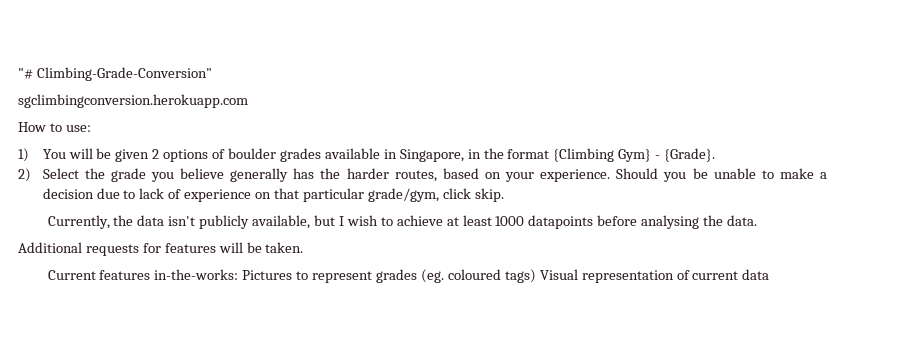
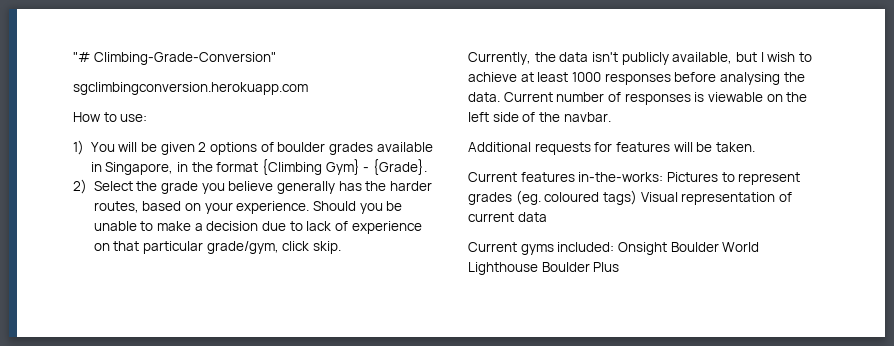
[528,215,594,229] datapoints -> [604,73,671,85] responses
(758, 220) none -> [503,92,808,105] [468,112,611,122] Current number of responses is viewable on the left side of the navbar.
(770, 274) none -> [468,242,760,255] [468,262,620,275] // Current gyms included: Onsight Boulder World Lighthouse Boulder Plus

